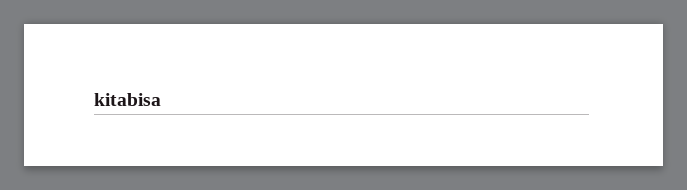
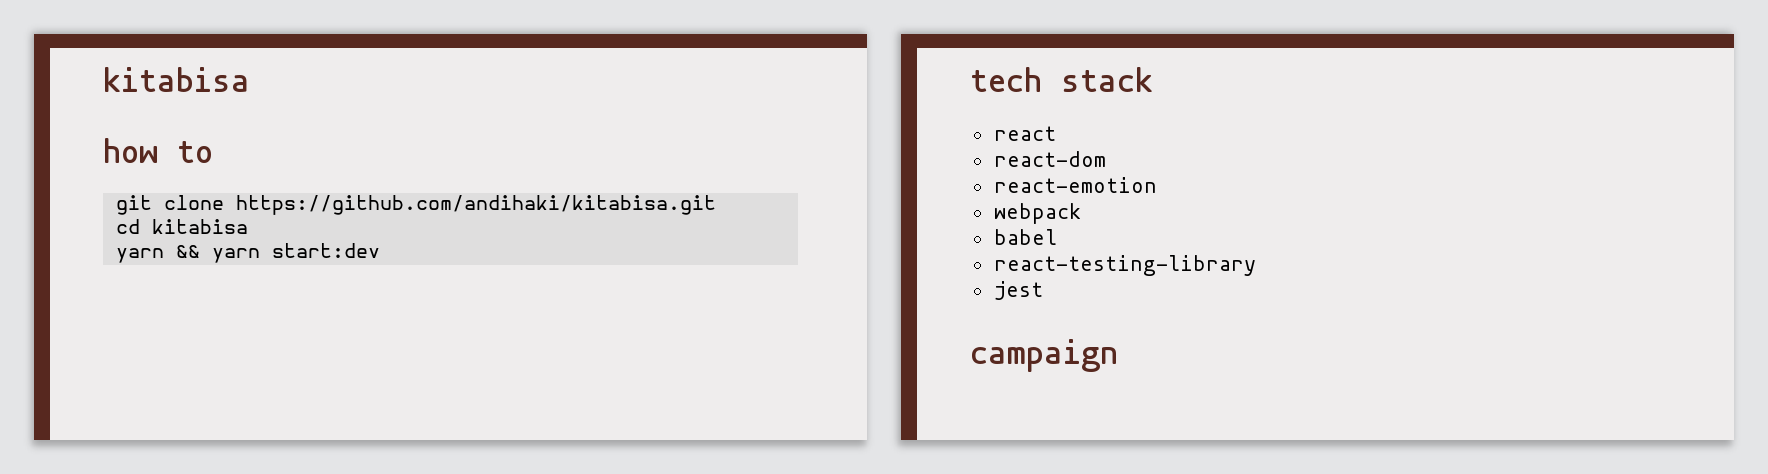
[94,93,161,106] kitabisa -> [103,67,250,92] [103,138,213,163] [115,195,716,215] [115,219,248,234] [115,243,380,263] [970,67,1153,92] [993,126,1056,141] [993,151,1106,167] [993,177,1157,193] [993,203,1081,224] [993,229,1057,245] [993,255,1256,276] [993,281,1043,300] [970,339,1118,372] kitabisa // how to // git clone https://github.com/andihaki/kitabisa.git // cd kitabisa // yarn && yarn start:dev // tech stack // react // react-dom // react-emotion // webpack // babel // react-testing-library // jest // campaign

